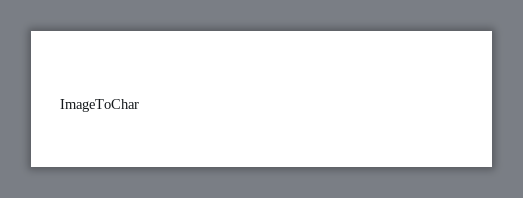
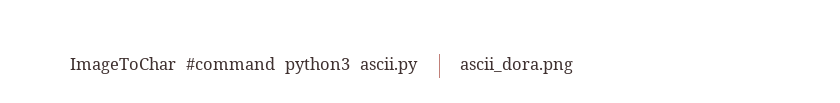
(139, 105) none -> [186,57,573,74] #command python3 ascii.py ascii_dora.png

